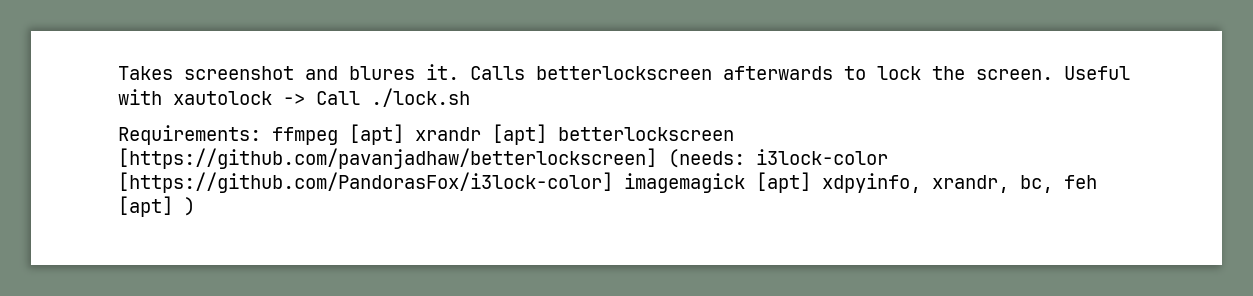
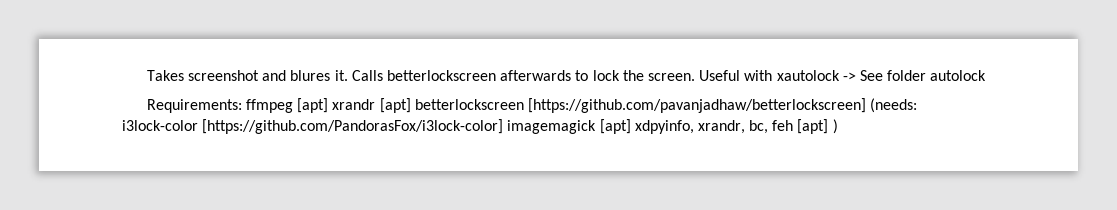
[316,88,470,107] Call ./lock.sh -> [859,70,987,81] See folder autolock

